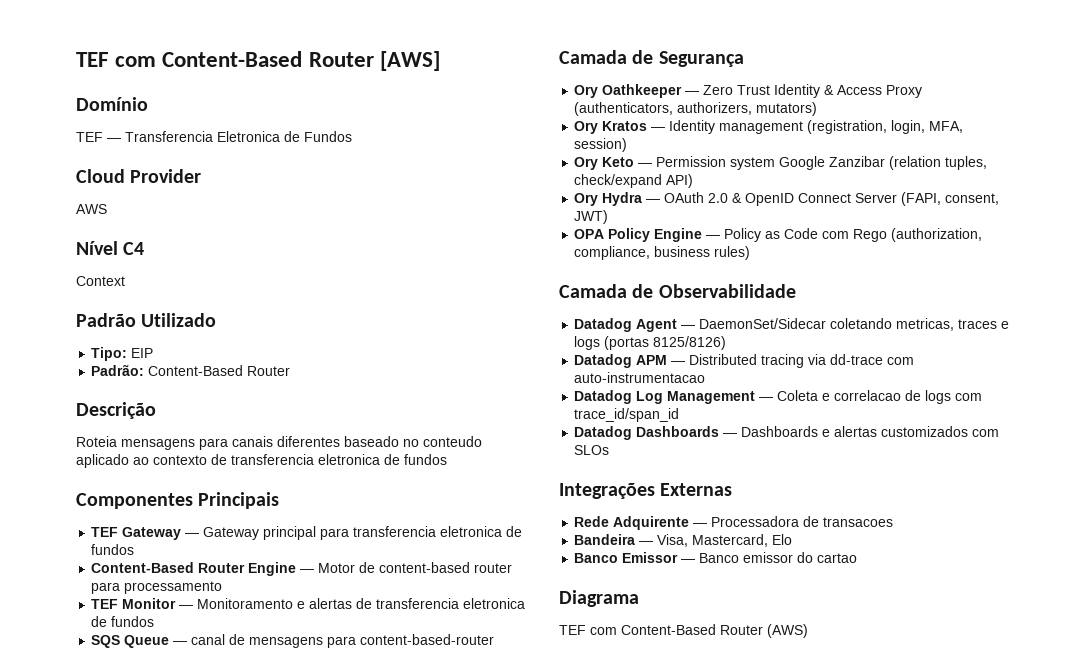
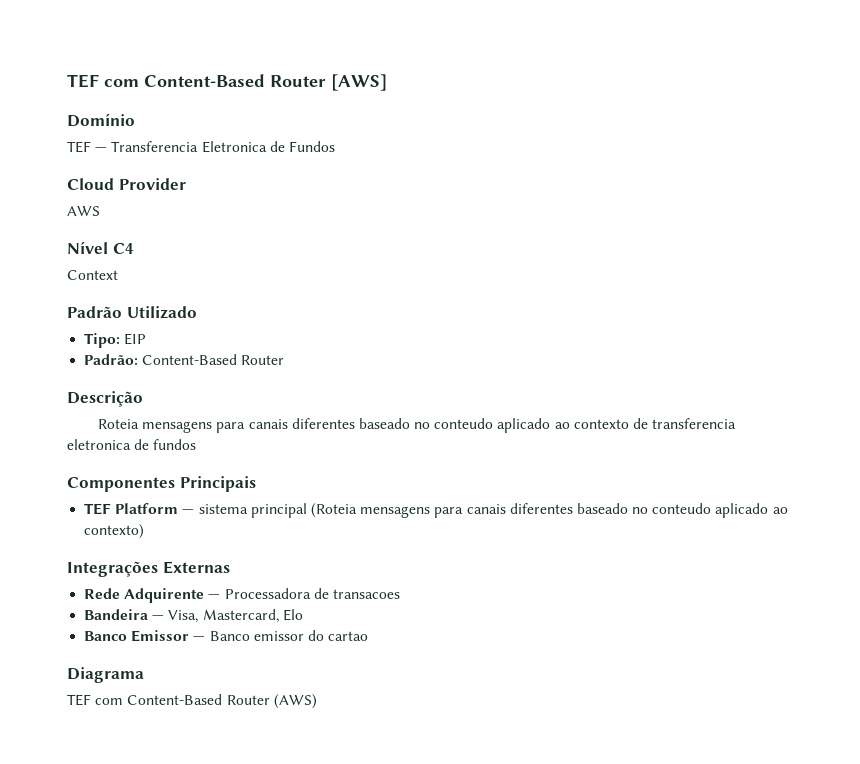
[122,526,523,540] [91,544,135,555] [91,562,513,576] [91,581,223,594] [91,598,526,609] [91,616,155,627] [91,634,495,648] [559,50,744,67] [574,84,923,98] [574,102,818,116] [574,120,964,134] [574,138,628,152] [574,156,988,170] [574,174,694,188] [574,192,1000,206] [574,210,609,224] [574,228,983,242] [574,246,751,260] [559,284,796,298] [574,318,1010,332] [574,336,727,350] [574,354,915,368] [574,372,706,383] [574,390,983,404] [574,408,680,422] [574,426,1000,440] [574,445,610,455] Gateway — Gateway principal para transferencia eletronica de fundos // Content-Based Router Engine — Motor de content-based router para processamento // TEF Monitor — Monitoramento e alertas de transferencia eletronica de fundos // SQS Queue — canal de mensagens para content-based-router // Camada de Segurança // Ory Oathkeeper — Zero Trust Identity & Access Proxy (authenticators, authorizers, mutators) // Ory Kratos — Identity management (registration, login, MFA, session) // Ory Keto — Permission system Google Zanzibar (relation tuples, check/expand API) // Ory Hydra — OAuth 2.0 & OpenID Connect Server (FAPI, consent, JWT) // OPA Policy Engine — Policy as Code com Rego (authorization, compliance, business rules) // Camada de Observabilidade // Datadog Agent — DaemonSet/Sidecar coletando metricas, traces e logs (portas 8125/8126) // Datadog APM — Distributed tracing via dd-trace com auto-instrumentacao // Datadog Log Management — Coleta e correlacao de logs com trace_id/span_id // Datadog Dashboards — Dashboards e alertas customizados com SLOs -> [115,503,788,518] [84,524,145,539] Platform — sistema principal (Roteia mensagens para canais diferentes baseado no conteudo aplicado ao contexto)

